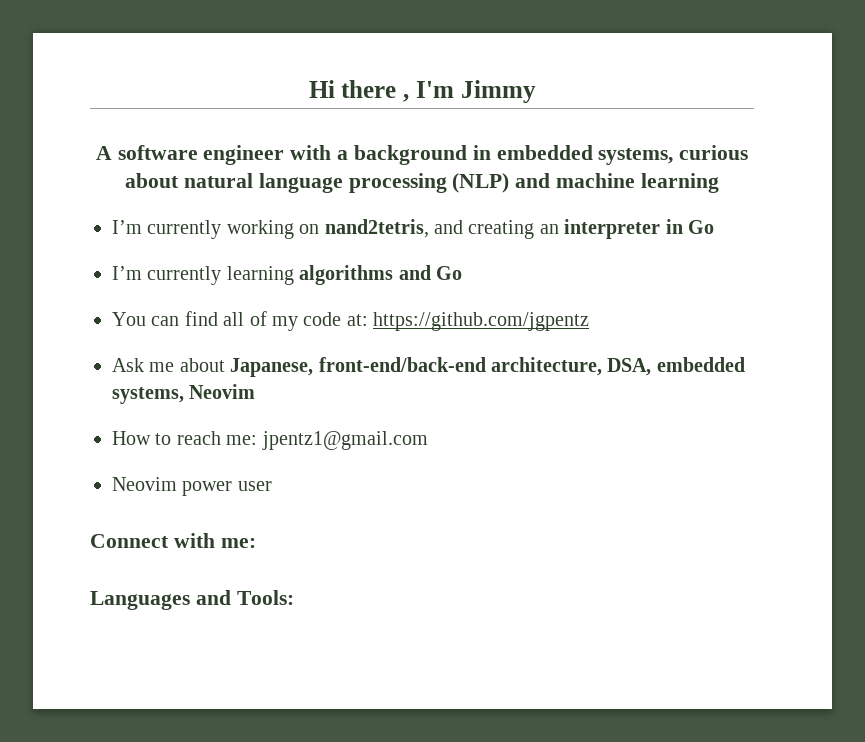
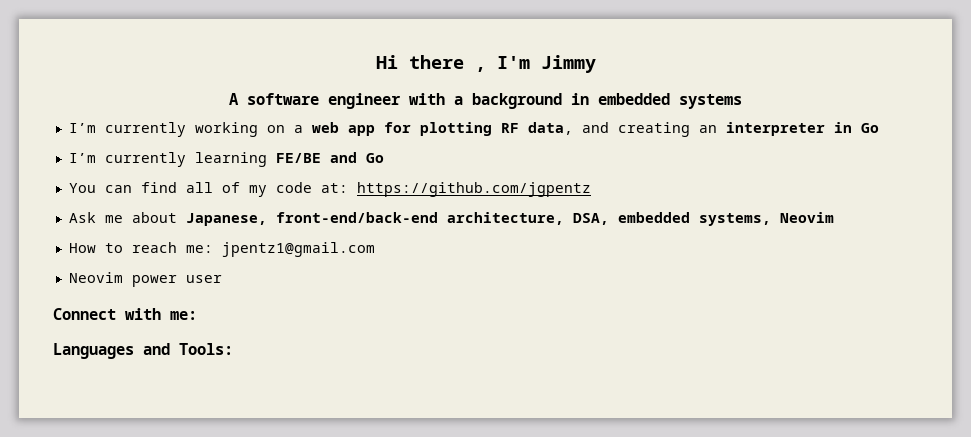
[598,145,749,165] [125,173,719,193] [112,219,429,239] systems, curious about natural language processing (NLP) and machine learning // I’m currently working on nand2tetris, -> [679,94,742,109] [68,122,573,137] systems // I’m currently working on a web app for plotting RF data,
[299,265,394,285] algorithms -> [275,153,321,163] FE/BE

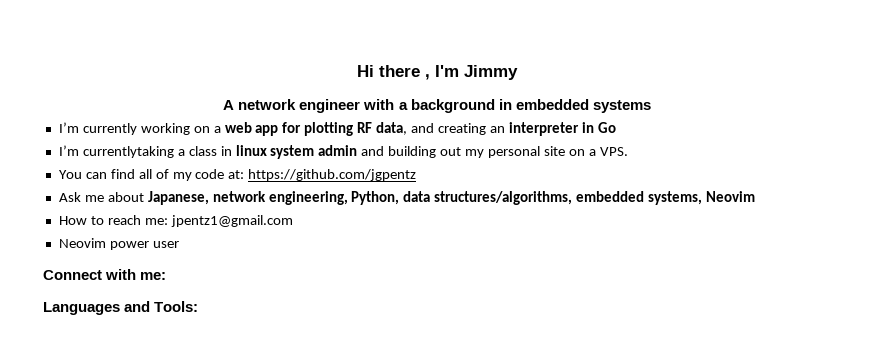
[247,93,319,105] software -> [238,99,297,110] network
[104,152,384,167] currently learning FE/BE and Go -> [82,145,628,159] currentlytaking a class in linux system admin and building out my personal site on a VPS.
[275,212,609,225] front-end/back-end architecture, DSA, -> [212,191,573,205] network engineering, Python, data structures/algorithms,

